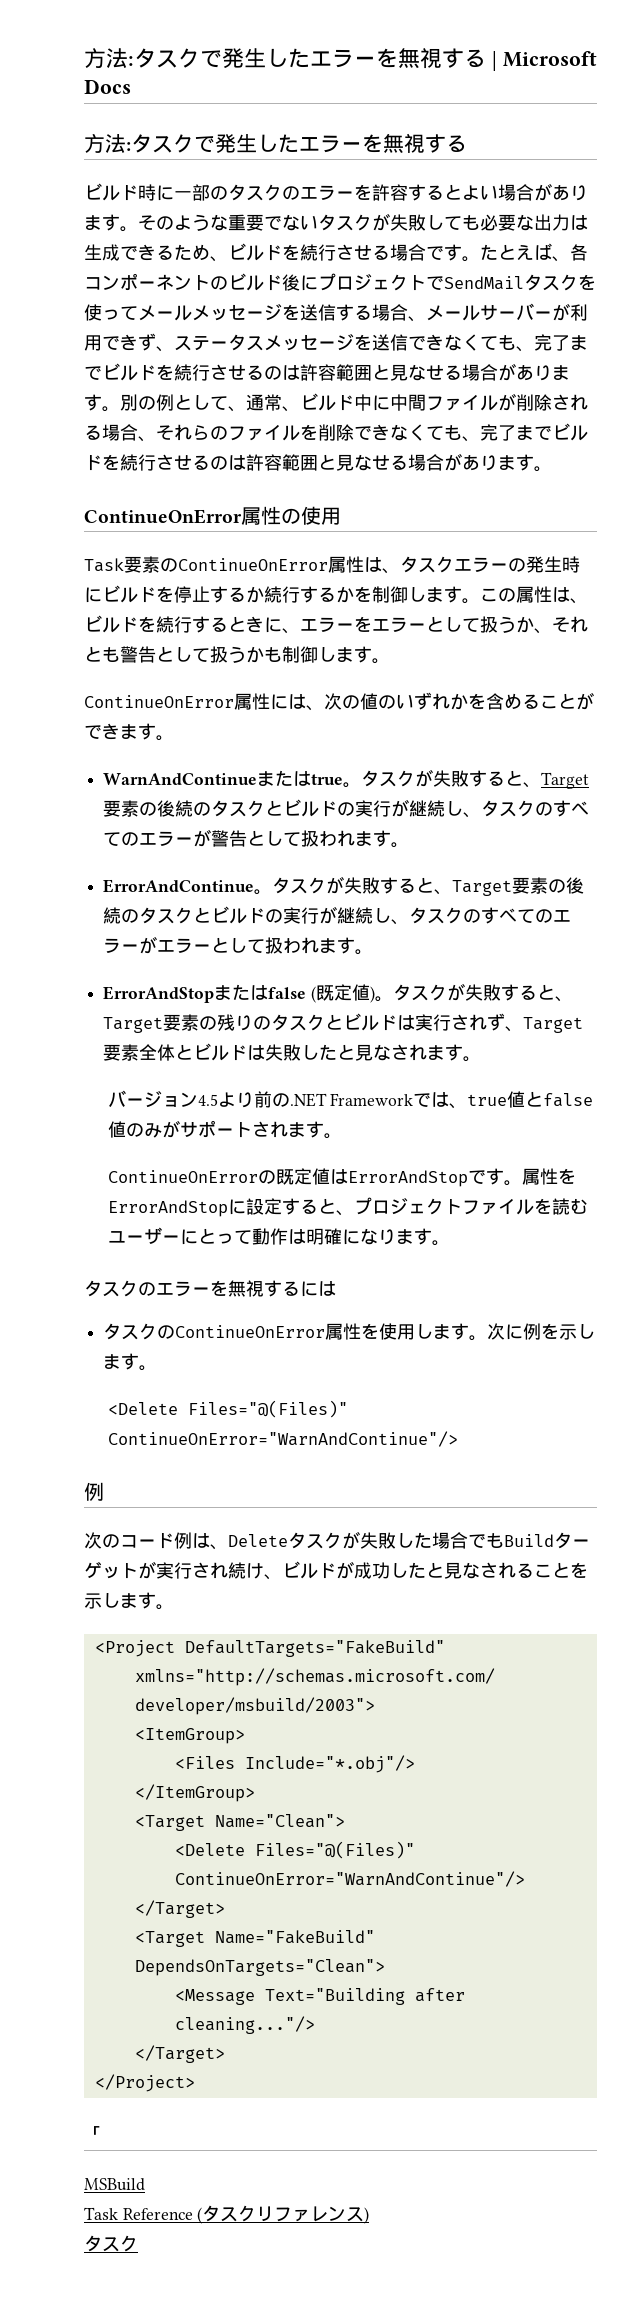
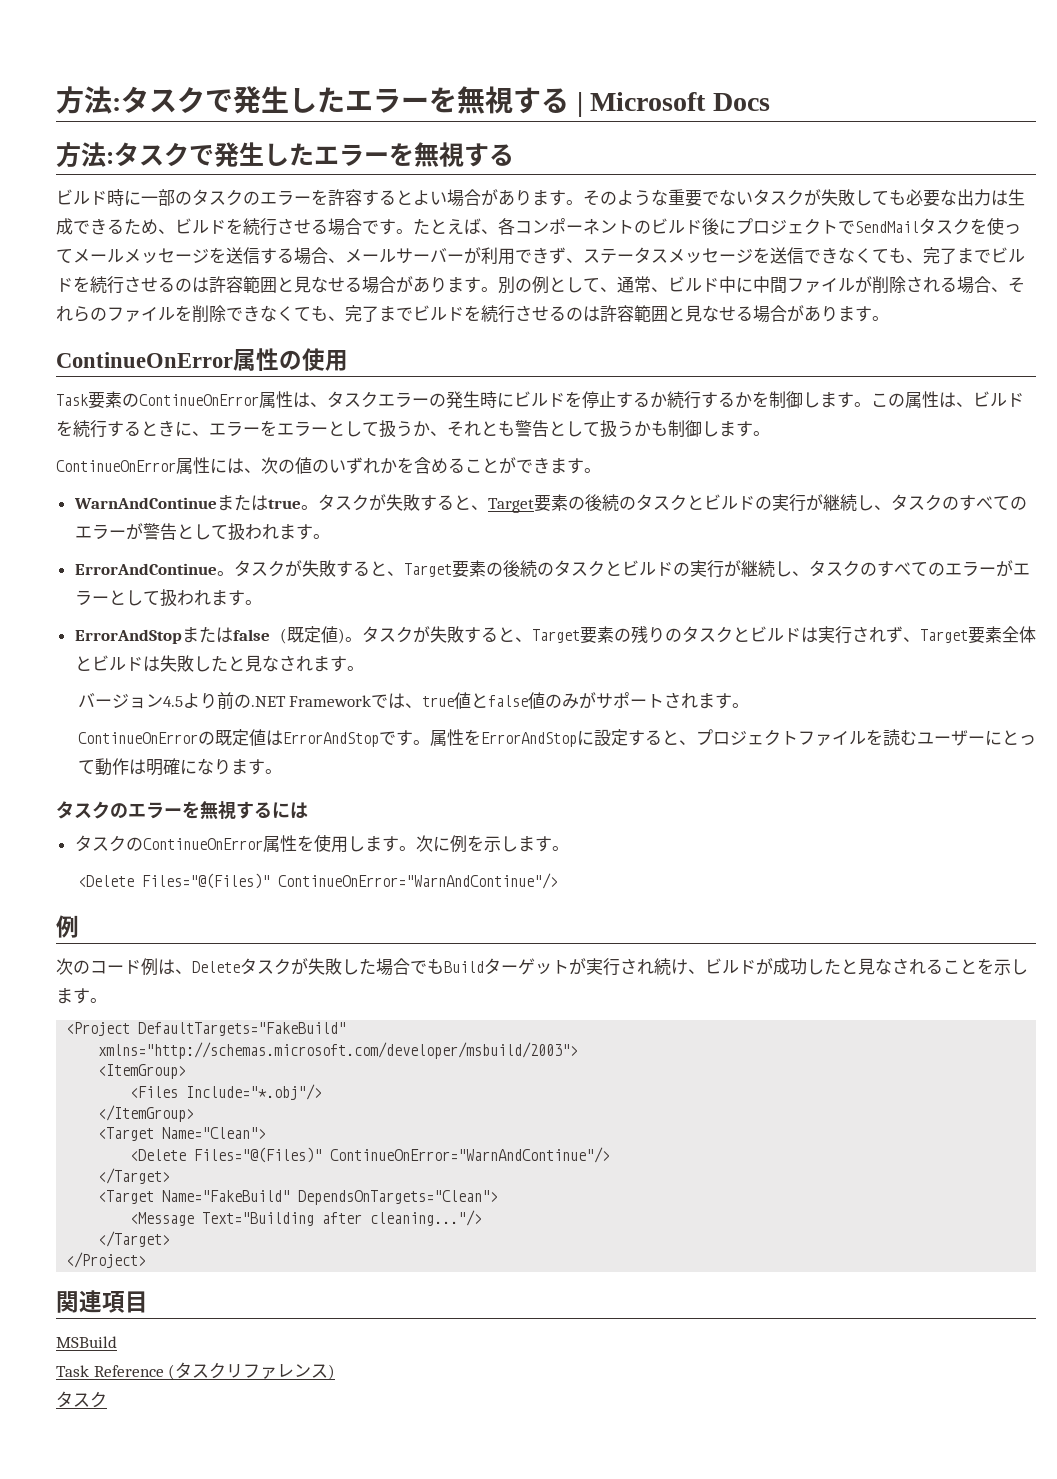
[84,2126,104,2142] 「 -> [56,1290,148,1313] 関連項目

